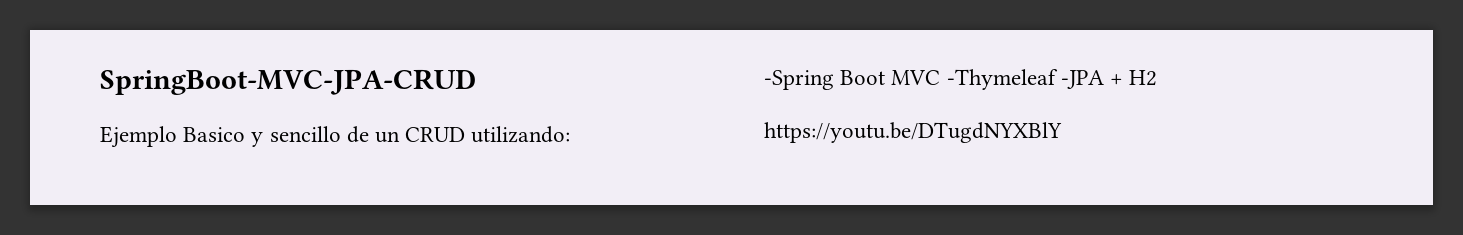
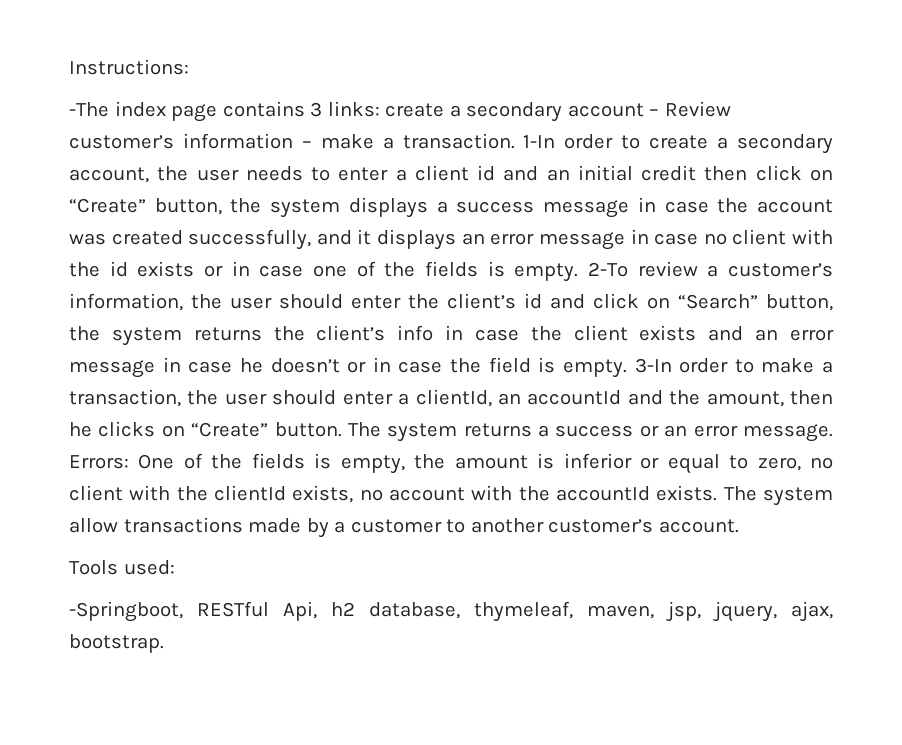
[100,69,476,95] [100,126,571,148] [764,69,1158,90] [764,122,1062,143] SpringBoot-MVC-JPA-CRUD // Ejemplo Basico y sencillo de un CRUD utilizando: // -Spring Boot MVC -Thymeleaf -JPA + H2 // https://youtu.be/DTugdNYXBlY -> [69,59,189,75] [69,101,731,122] [69,133,833,154] [69,165,833,183] [69,197,834,218] [69,229,834,250] [69,261,833,282] [69,293,833,311] [69,325,834,346] [69,357,833,378] [69,389,833,407] [69,421,833,442] [69,453,834,474] [69,485,834,506] [69,517,739,538] [69,560,175,575] [69,601,833,622] [69,634,164,653] Instructions: // -The index page contains 3 links: create a secondary account – Review customer’s information – make a transaction. 1-In order to create a secondary account, the user needs to enter a client id and an initial credit then click on “Create” button, the system displays a success message in case the account was created successfully, and it displays an error message in case no client with the id exists or in case one of the fields is empty. 2-To review a customer’s information, the user should enter the client’s id and click on “Search” button, the system returns the client’s info in case the client exists and an error message in case he doesn’t or in case the field is empty. 3-In order to make a transaction, the user should enter a clientId, an accountId and the amount, then he clicks on “Create” button. The system returns a success or an error message. Errors: One of the fields is empty, the amount is inferior or equal to zero, no client with the clientId exists, no account with the accountId exists. The system allow transactions made by a customer to another customer’s account. // Tools used: // -Springboot, RESTful Api, h2 database, thymeleaf, maven, jsp, jquery, ajax, bootstrap.

